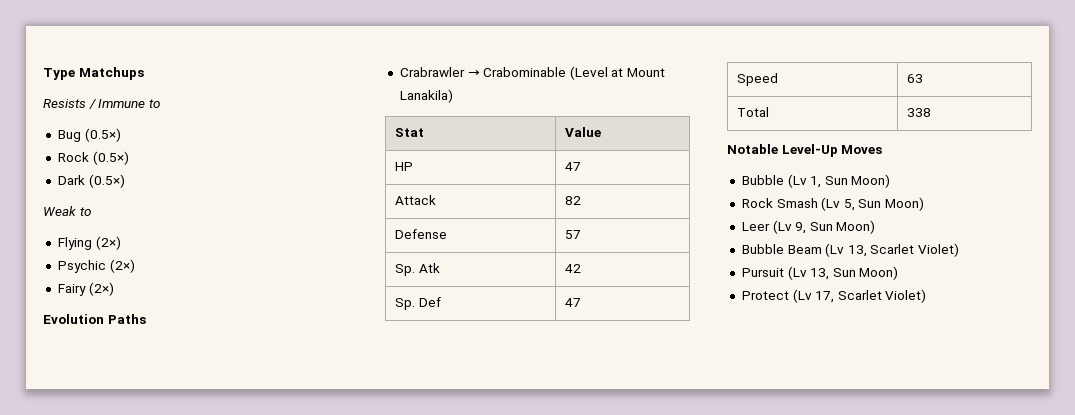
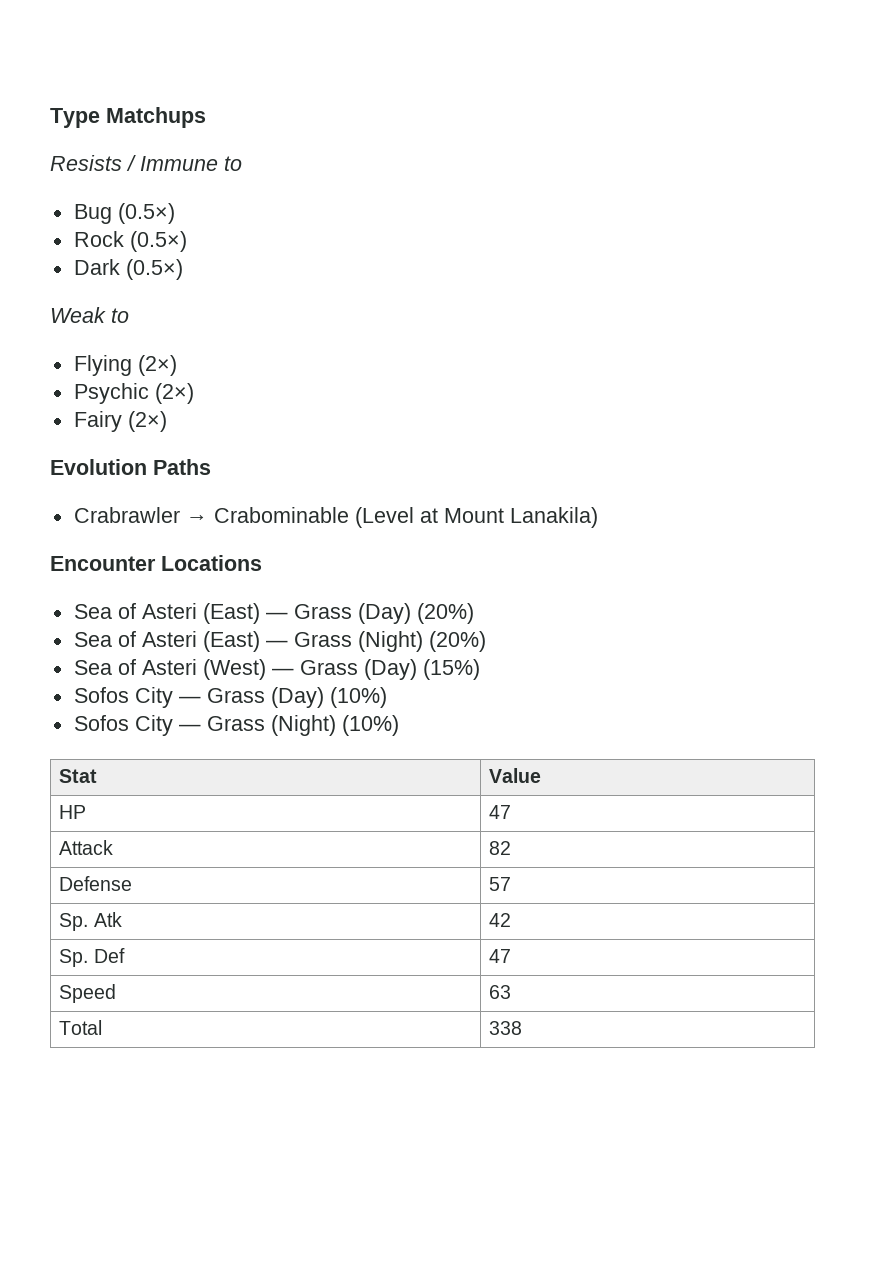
(453, 96) none -> [50,555,262,571] [73,603,474,624] [73,631,486,652] [73,659,480,680] [73,687,387,708] [73,715,399,736] // Encounter Locations // Sea of Asteri (East) — Grass (Day) (20%) // Sea of Asteri (East) — Grass (Night) (20%) // Sea of Asteri (West) — Grass (Day) (15%) // Sofos City — Grass (Day) (10%) // Sofos City — Grass (Night) (10%)
[727,144,883,157] [741,174,891,188] [741,197,925,211] [741,220,876,234] [741,243,960,257] [741,266,899,280] [741,289,927,303] // Notable Level-Up Moves // Bubble (Lv 1, Sun Moon) // Rock Smash (Lv 5, Sun Moon) // Leer (Lv 9, Sun Moon) // Bubble Beam (Lv 13, Scarlet Violet) // Pursuit (Lv 13, Sun Moon) // Protect (Lv 17, Scarlet Violet) -> (523, 1028) none

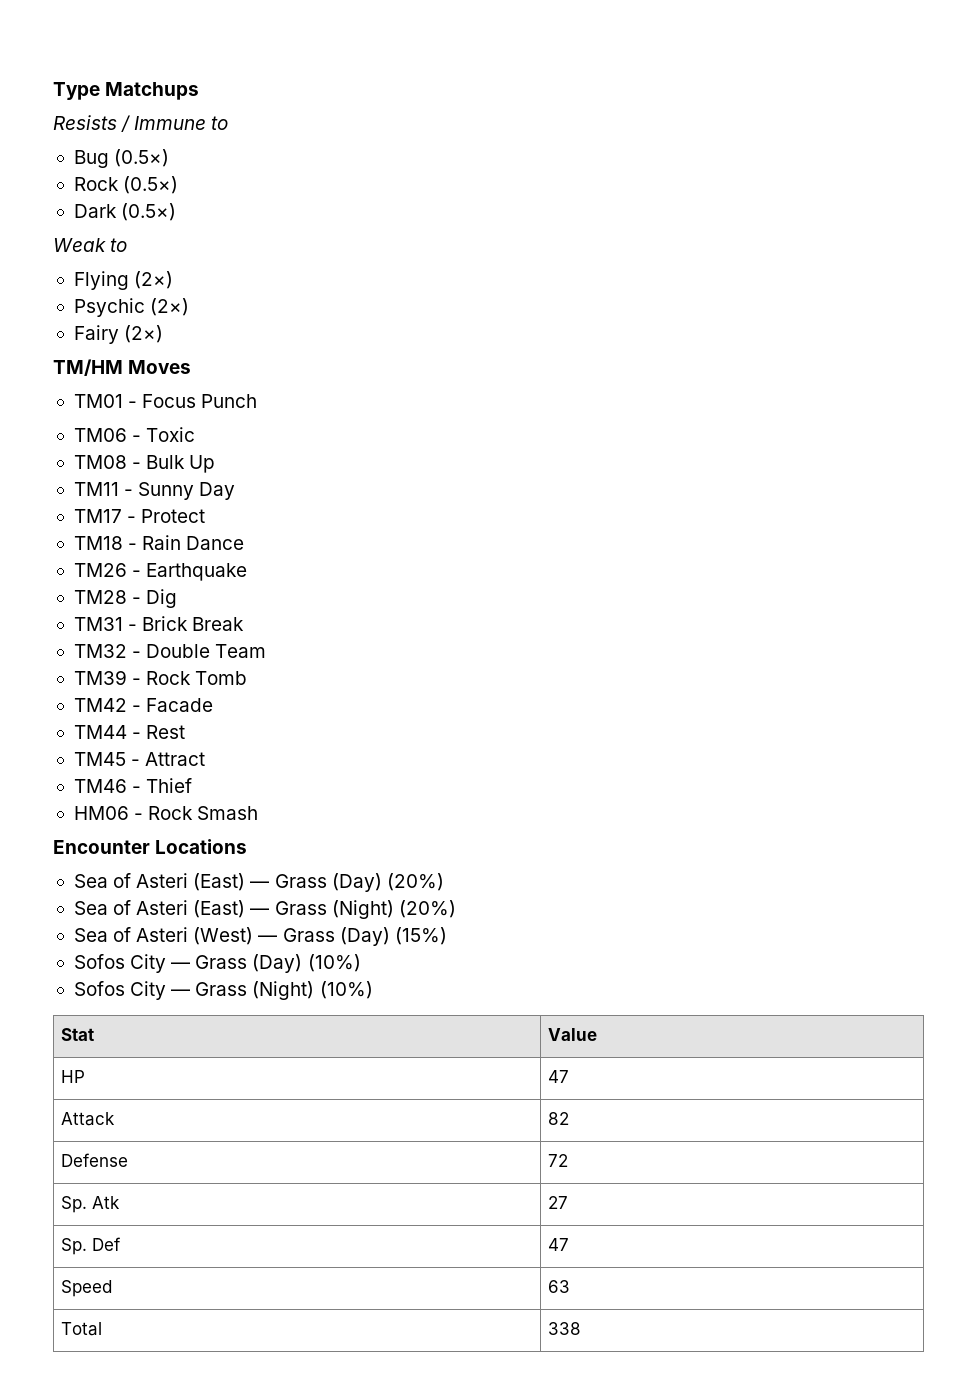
[50,459,211,475] [73,507,598,528] Evolution Paths // Crabrawler → Crabominable (Level at Mount Lanakila) -> [53,359,192,376] [73,394,258,408] [73,427,196,442] [73,455,216,473] [73,482,236,500] [73,509,206,523] [73,535,245,550] [73,563,248,581] [73,589,178,608] [73,616,245,631] [73,644,267,658] [73,670,248,685] [73,698,214,712] [73,725,186,739] [73,752,206,766] [73,778,193,793] [73,806,259,820] TM/HM Moves // TM01 - Focus Punch // TM06 - Toxic // TM08 - Bulk Up // TM11 - Sunny Day // TM17 - Protect // TM18 - Rain Dance // TM26 - Earthquake // TM28 - Dig // TM31 - Brick Break // TM32 - Double Team // TM39 - Rock Tomb // TM42 - Facade // TM44 - Rest // TM45 - Attract // TM46 - Thief // HM06 - Rock Smash
[489,877,512,891] 57 -> [547,1154,568,1167] 72
[489,913,512,927] 42 -> [547,1196,568,1209] 27

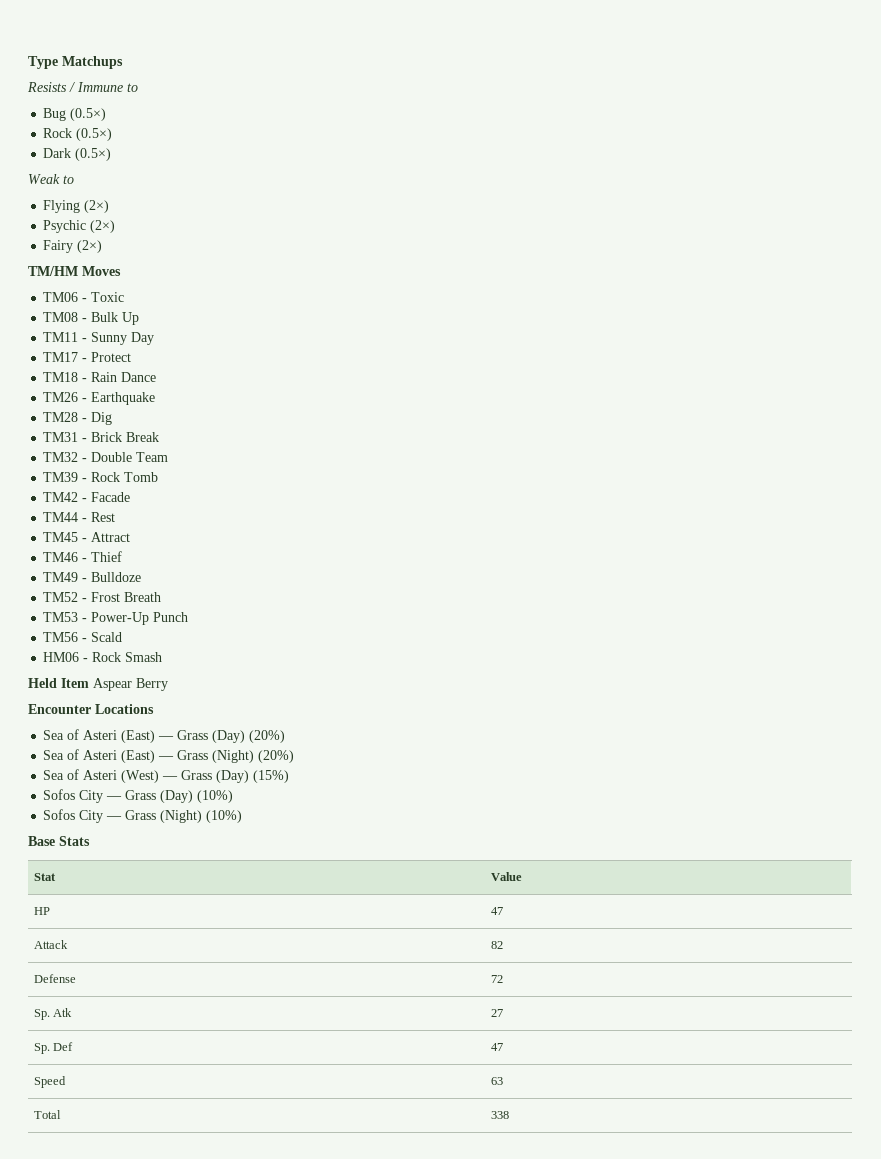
[73,394,258,408] // TM01 - Focus Punch -> (121, 271) none
(193, 785) none -> [43,572,142,582] [43,592,162,602] [43,612,189,625] [43,632,123,642] // TM49 - Bulldoze // TM52 - Frost Breath // TM53 - Power-Up Punch // TM56 - Scald
(259, 813) none -> [28,678,168,691] // Held Item Aspear Berry
(373, 990) none -> [28,836,90,846] // Base Stats

